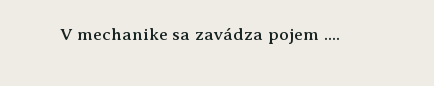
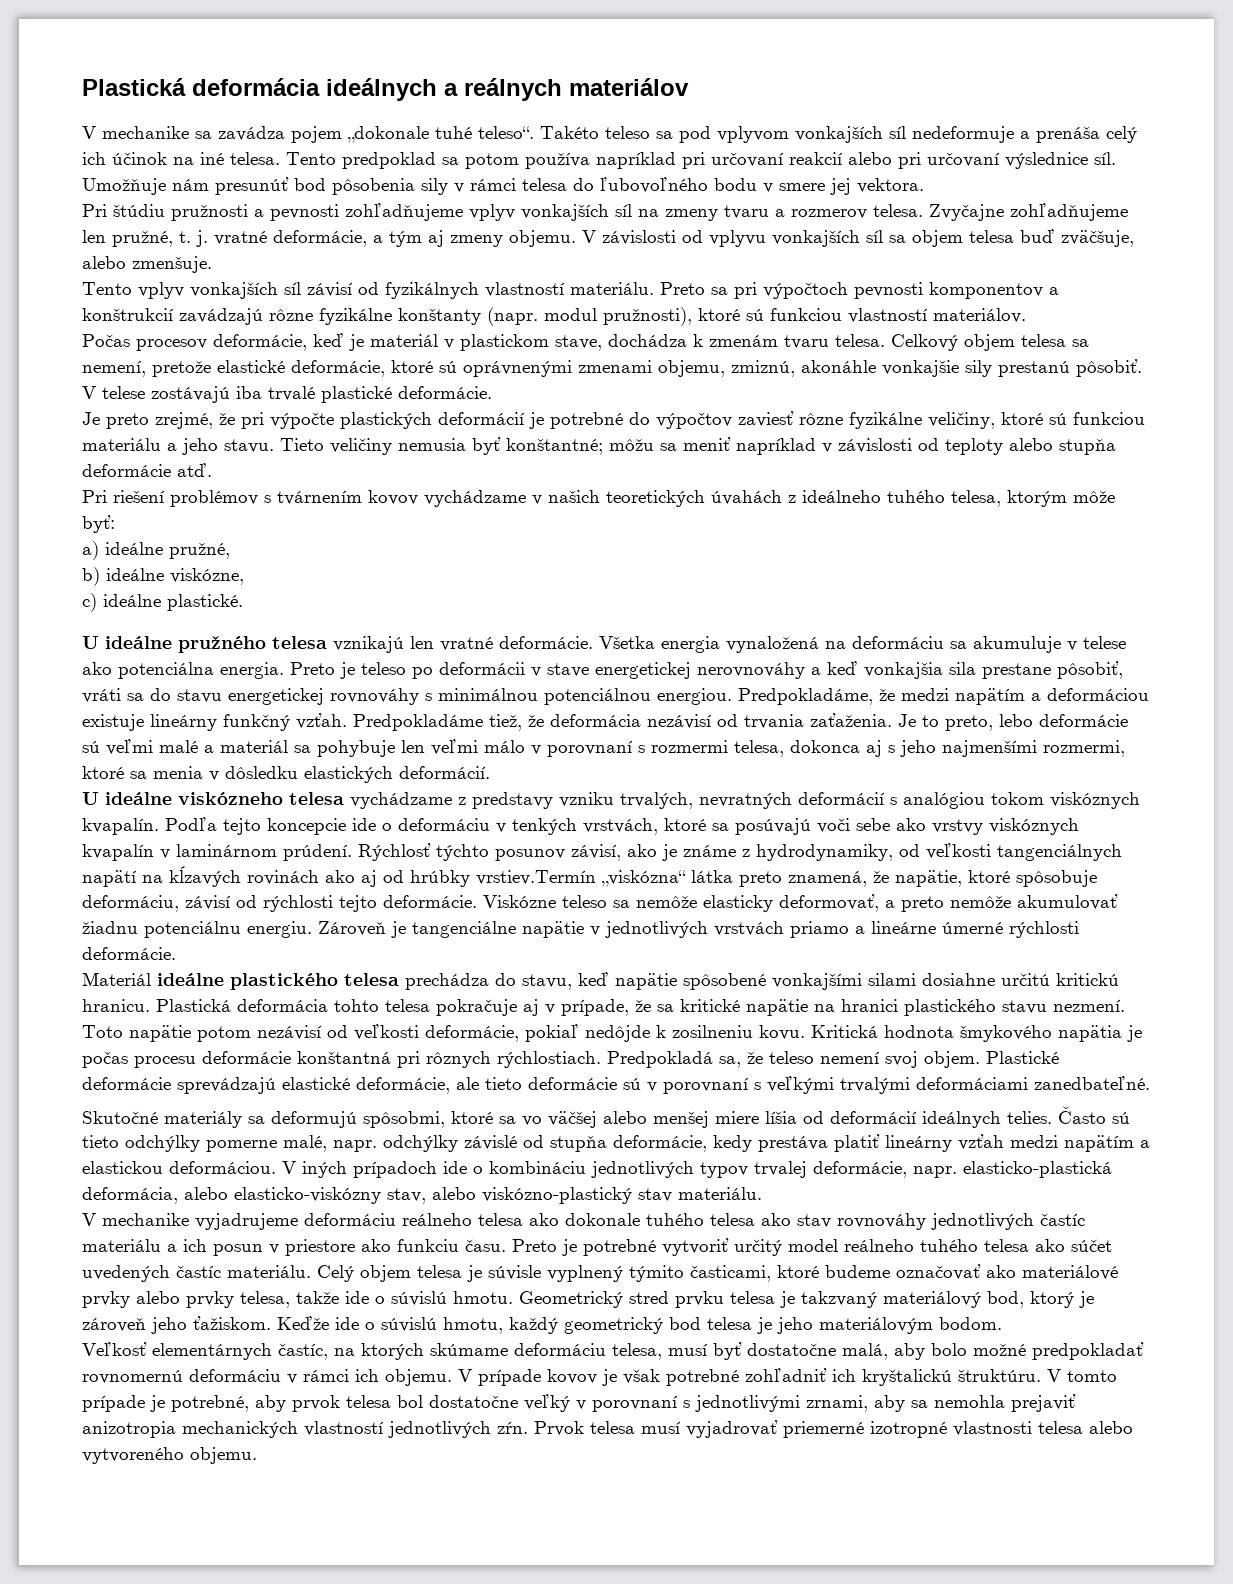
(60, 34) none -> [82,78,689,101] Plastická deformácia ideálnych a reálnych materiálov //
[323,37,340,40] .... -> [348,126,1137,143] [82,152,1116,169] [82,177,924,195] [82,203,1128,221] [82,229,1134,247] [82,256,212,273] [82,282,1059,299] [82,307,1026,326] [82,333,1089,351] [82,359,1142,377] [82,386,492,403] [82,411,1145,429] [82,437,1116,455] [82,463,212,477] [82,490,1115,507] [82,515,115,533] [82,541,230,560] [82,567,244,586] [82,593,243,612] [82,636,1126,653] [82,661,1123,679] [82,688,1149,705] [82,713,1128,731] [82,739,1125,757] [82,766,490,783] [82,792,1140,809] [82,817,1079,835] [82,843,1122,861] [82,866,1097,887] [82,894,1118,912] [82,921,1079,938] [82,947,176,960] [82,972,1119,990] [82,999,1125,1016] [82,1024,1142,1042] [82,1051,1059,1068] [82,1076,1150,1094] [82,1106,1130,1128] [82,1134,1150,1152] [82,1161,1112,1178] [82,1187,762,1204] [82,1213,1085,1230] [82,1238,1112,1256] [82,1264,1118,1282] [82,1291,1094,1308] [82,1316,1002,1334] [82,1342,1144,1360] [82,1368,1117,1386] [82,1394,1076,1412] [82,1420,1133,1438] [82,1447,257,1464] „dokonale tuhé teleso“. Takéto teleso sa pod vplyvom vonkajších síl nedeformuje a prenáša celý ich účinok na iné telesa. Tento predpoklad sa potom používa napríklad pri určovaní reakcií alebo pri určovaní výslednice síl. Umožňuje nám presunúť bod pôsobenia sily v rámci telesa do ľubovoľného bodu v smere jej vektora. // Pri štúdiu pružnosti a pevnosti zohľadňujeme vplyv vonkajších síl na zmeny tvaru a rozmerov telesa. Zvyčajne zohľadňujeme len pružné, t. j. vratné deformácie, a tým aj zmeny objemu. V závislosti od vplyvu vonkajších síl sa objem telesa buď zväčšuje, alebo zmenšuje. // Tento vplyv vonkajších síl závisí od fyzikálnych vlastností materiálu. Preto sa pri výpočtoch pevnosti komponentov a konštrukcií zavádzajú rôzne fyzikálne konštanty (napr. modul pružnosti), ktoré sú funkciou vlastností materiálov. // Počas procesov deformácie, keď je materiál v plastickom stave, dochádza k zmenám tvaru telesa. Celkový objem telesa sa nemení, pretože elastické deformácie, ktoré sú oprávnenými zmenami objemu, zmiznú, akonáhle vonkajšie sily prestanú pôsobiť. V telese zostávajú iba trvalé plastické deformácie. // Je preto zrejmé, že pri výpočte plastických deformácií je potrebné do výpočtov zaviesť rôzne fyzikálne veličiny, ktoré sú funkciou materiálu a jeho stavu. Tieto veličiny nemusia byť konštantné; môžu sa meniť napríklad v závislosti od teploty alebo stupňa deformácie atď. // Pri riešení problémov s tvárnením kovov vychádzame v našich teoretických úvahách z ideálneho tuhého telesa, ktorým môže byť: // a) ideálne pružné, // b) ideálne viskózne, // c) ideálne plastické. // U ideálne pružného telesa vznikajú len vratné deformácie. Všetka energia vynaložená na deformáciu sa akumuluje v telese ako potenciálna energia. Preto je teleso po deformácii v stave energetickej nerovnováhy a keď vonkajšia sila prestane pôsobiť, vráti sa do stavu energetickej rovnováhy s minimálnou potenciálnou energiou. Predpokladáme, že medzi napätím a deformáciou existuje lineárny funkčný vzťah. Predpokladáme tiež, že deformácia nezávisí od trvania zaťaženia. Je to preto, lebo deformácie sú veľmi malé a materiál sa pohybuje len veľmi málo v porovnaní s rozmermi telesa, dokonca aj s jeho najmenšími rozmermi, ktoré sa menia v dôsledku elastických deformácií. // U ideálne viskózneho telesa vychádzame z predstavy vzniku trvalých, nevratných deformácií s analógiou tokom viskóznych kvapalín. Podľa tejto koncepcie ide o deformáciu v tenkých vrstvách, ktoré sa posúvajú voči sebe ako vrstvy viskóznych kvapalín v laminárnom prúdení. Rýchlosť týchto posunov závisí, ako je známe z hydrodynamiky, od veľkosti tangenciálnych napätí na kĺzavých rovinách ako aj od hrúbky vrstiev.Termín „viskózna“ látka preto znamená, že napätie, ktoré spôsobuje deformáciu, závisí od rýchlosti tejto deformácie. Viskózne teleso sa nemôže elasticky deformovať, a preto nemôže akumulovať žiadnu potenciálnu energiu. Zároveň je tangenciálne napätie v jednotlivých vrstvách priamo a lineárne úmerné rýchlosti deformácie. // Materiál ideálne plastického telesa prechádza do stavu, keď napätie spôsobené vonkajšími silami dosiahne určitú kritickú hranicu. Plastická deformácia tohto telesa pokračuje aj v prípade, že sa kritické napätie na hranici plastického stavu nezmení. Toto napätie potom nezávisí od veľkosti deformácie, pokiaľ nedôjde k zosilneniu kovu. Kritická hodnota šmykového napätia je počas procesu deformácie konštantná pri rôznych rýchlostiach. Predpokladá sa, že teleso nemení svoj objem. Plastické deformácie sprevádzajú elastické deformácie, ale tieto deformácie sú v porovnaní s veľkými trvalými deformáciami zanedbateľné. // Skutočné materiály sa deformujú spôsobmi, ktoré sa vo väčšej alebo menšej miere líšia od deformácií ideálnych telies. Často sú tieto odchýlky pomerne malé, napr. odchýlky závislé od stupňa deformácie, kedy prestáva platiť lineárny vzťah medzi napätím a elastickou deformáciou. V iných prípadoch ide o kombináciu jednotlivých typov trvalej deformácie, napr. elasticko-plastická deformácia, alebo elasticko-viskózny stav, alebo viskózno-plastický stav materiálu. // V mechanike vyjadrujeme deformáciu reálneho telesa ako dokonale tuhého telesa ako stav rovnováhy jednotlivých častíc materiálu a ich posun v priestore ako funkciu času. Preto je potrebné vytvoriť určitý model reálneho tuhého telesa ako súčet uvedených častíc materiálu. Celý objem telesa je súvisle vyplnený týmito časticami, ktoré budeme označovať ako materiálové prvky alebo prvky telesa, takže ide o súvislú hmotu. Geometrický stred prvku telesa je takzvaný materiálový bod, ktorý je zároveň jeho ťažiskom. Keďže ide o súvislú hmotu, každý geometrický bod telesa je jeho materiálovým bodom. // Veľkosť elementárnych častíc, na ktorých skúmame deformáciu telesa, musí byť dostatočne malá, aby bolo možné predpokladať rovnomernú deformáciu v rámci ich objemu. V prípade kovov je však potrebné zohľadniť ich kryštalickú štruktúru. V tomto prípade je potrebné, aby prvok telesa bol dostatočne veľký v porovnaní s jednotlivými zrnami, aby sa nemohla prejaviť anizotropia mechanických vlastností jednotlivých zŕn. Prvok telesa musí vyjadrovať priemerné izotropné vlastnosti telesa alebo vytvoreného objemu.

